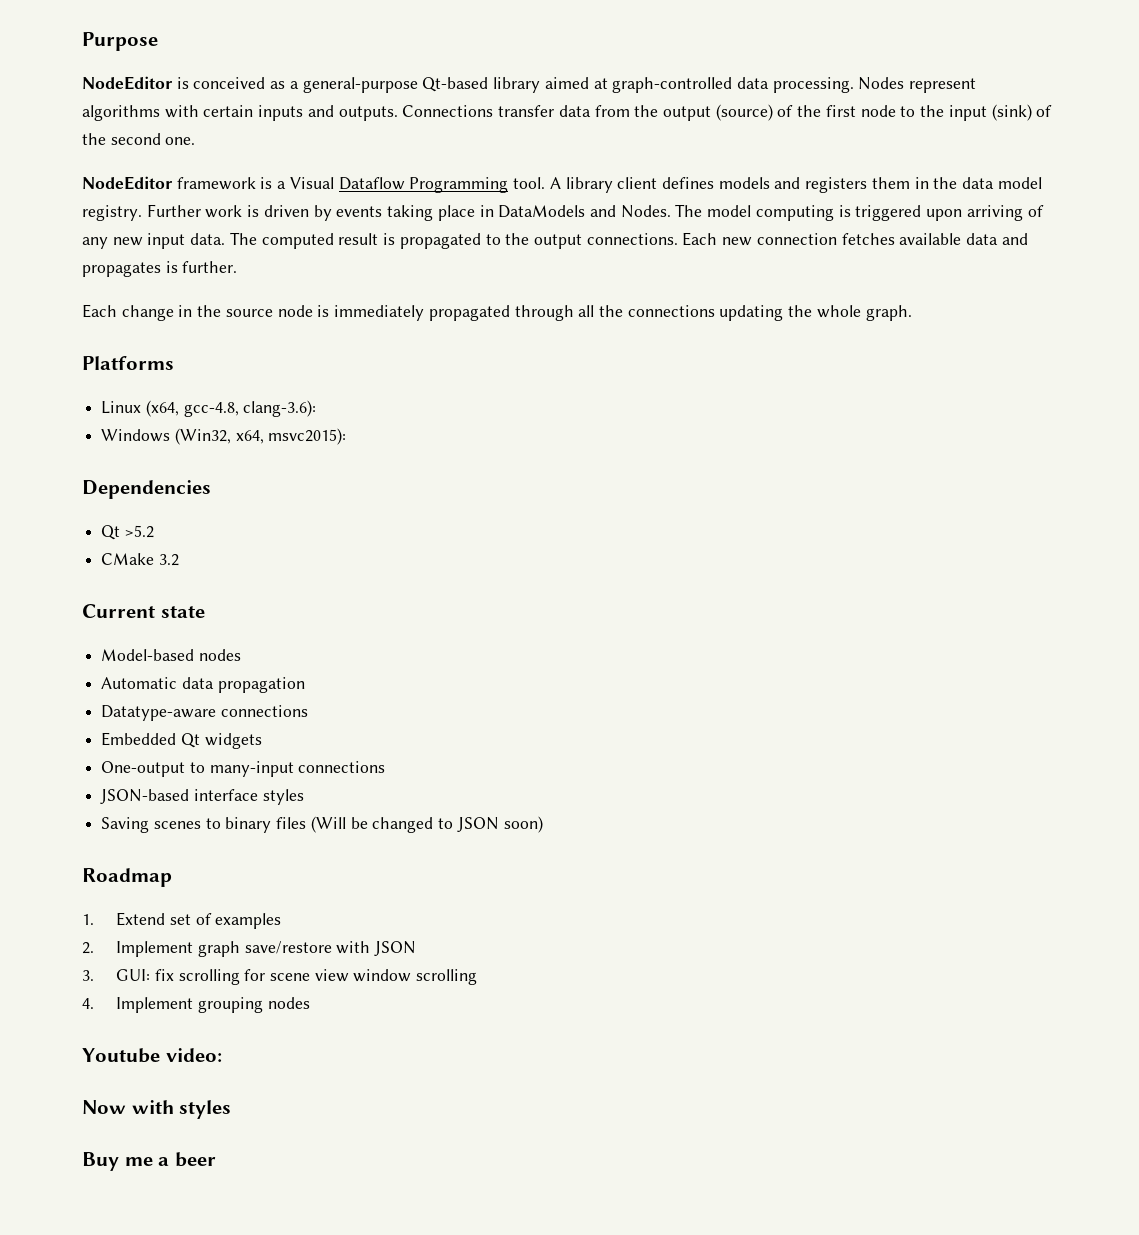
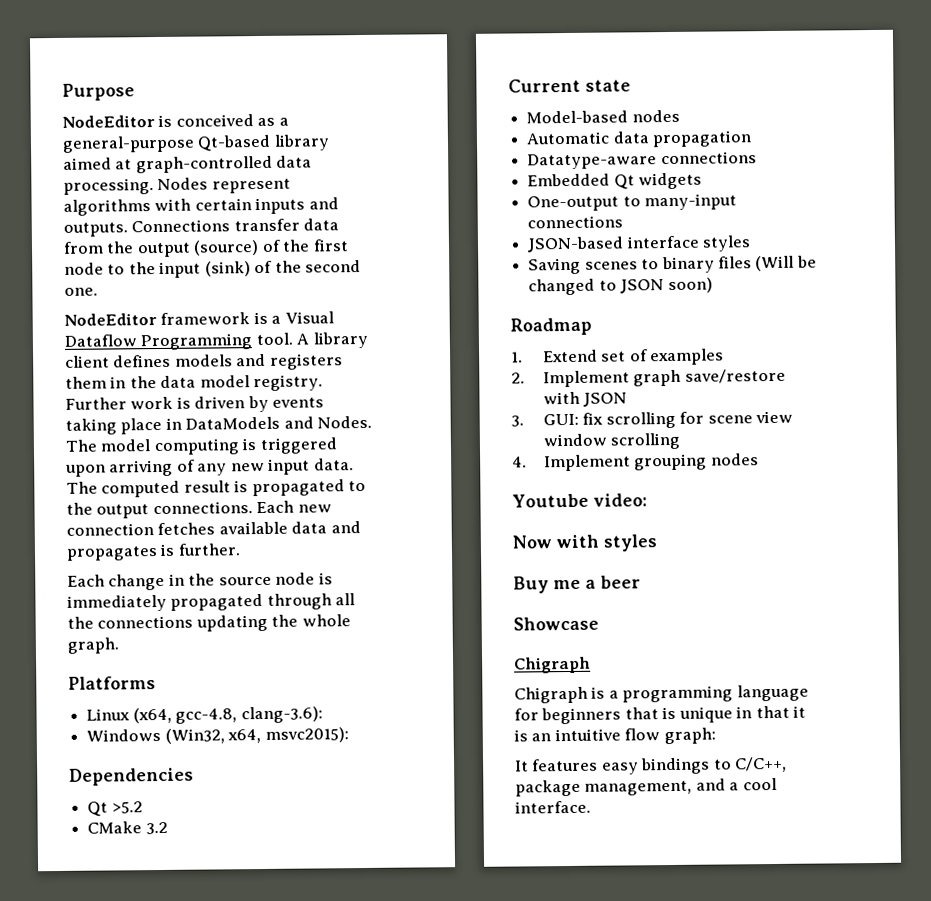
(216, 1159) none -> [513,616,599,631] [514,656,591,674] [514,684,809,704] [514,705,807,725] [514,727,716,745] [515,756,788,775] [515,777,777,797] [515,800,591,814] // Showcase // Chigraph // Chigraph is a programming language for beginners that is unique in that it is an intuitive flow graph: // It features easy bindings to C/C++, package management, and a cool interface.

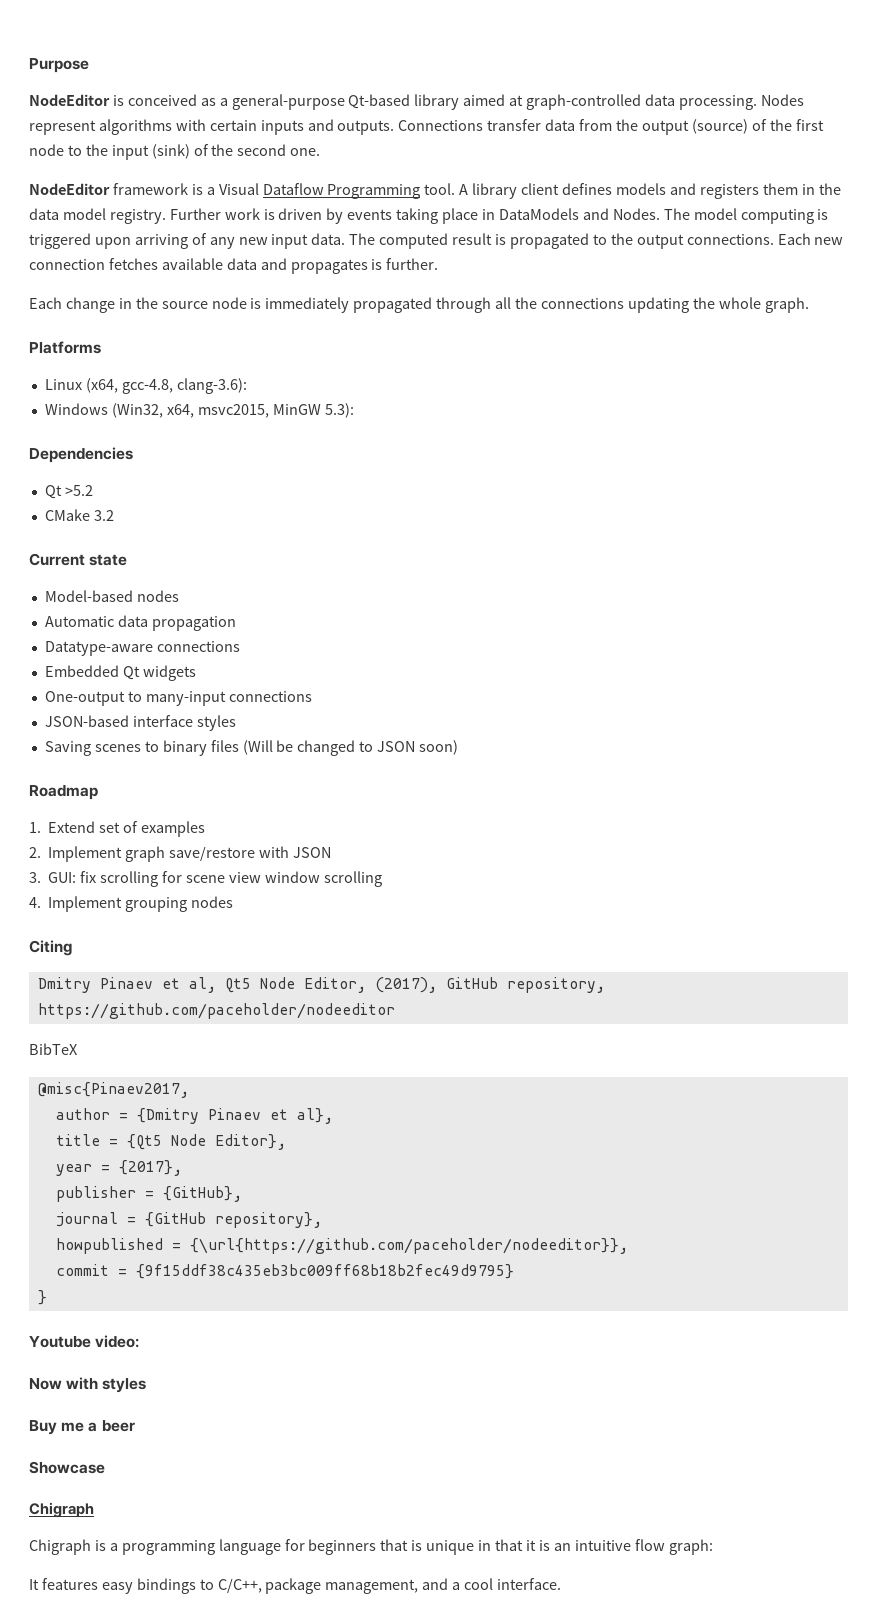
[264,727,349,743] msvc2015): -> [197,403,354,418] msvc2015, MinGW 5.3):
(759, 459) none -> [29,940,72,956] [37,977,605,993] [37,1003,395,1019] [29,1043,78,1055] [37,1082,189,1098] [55,1108,333,1124] [55,1134,286,1150] [55,1160,182,1176] [55,1186,242,1202] [55,1212,322,1228] [55,1238,628,1254] [55,1264,514,1279] [37,1290,47,1305] // Citing // Dmitry Pinaev et al, Qt5 Node Editor, (2017), GitHub repository, https://github.com/paceholder/nodeeditor // BibTeX // @misc{Pinaev2017, // author = {Dmitry Pinaev et al}, // title = {Qt5 Node Editor}, // year = {2017}, // publisher = {GitHub}, // journal = {GitHub repository}, // howpublished = {\url{https://github.com/paceholder/nodeeditor}}, // commit = {9f15ddf38c435eb3bc009ff68b18b2fec49d9795} // }

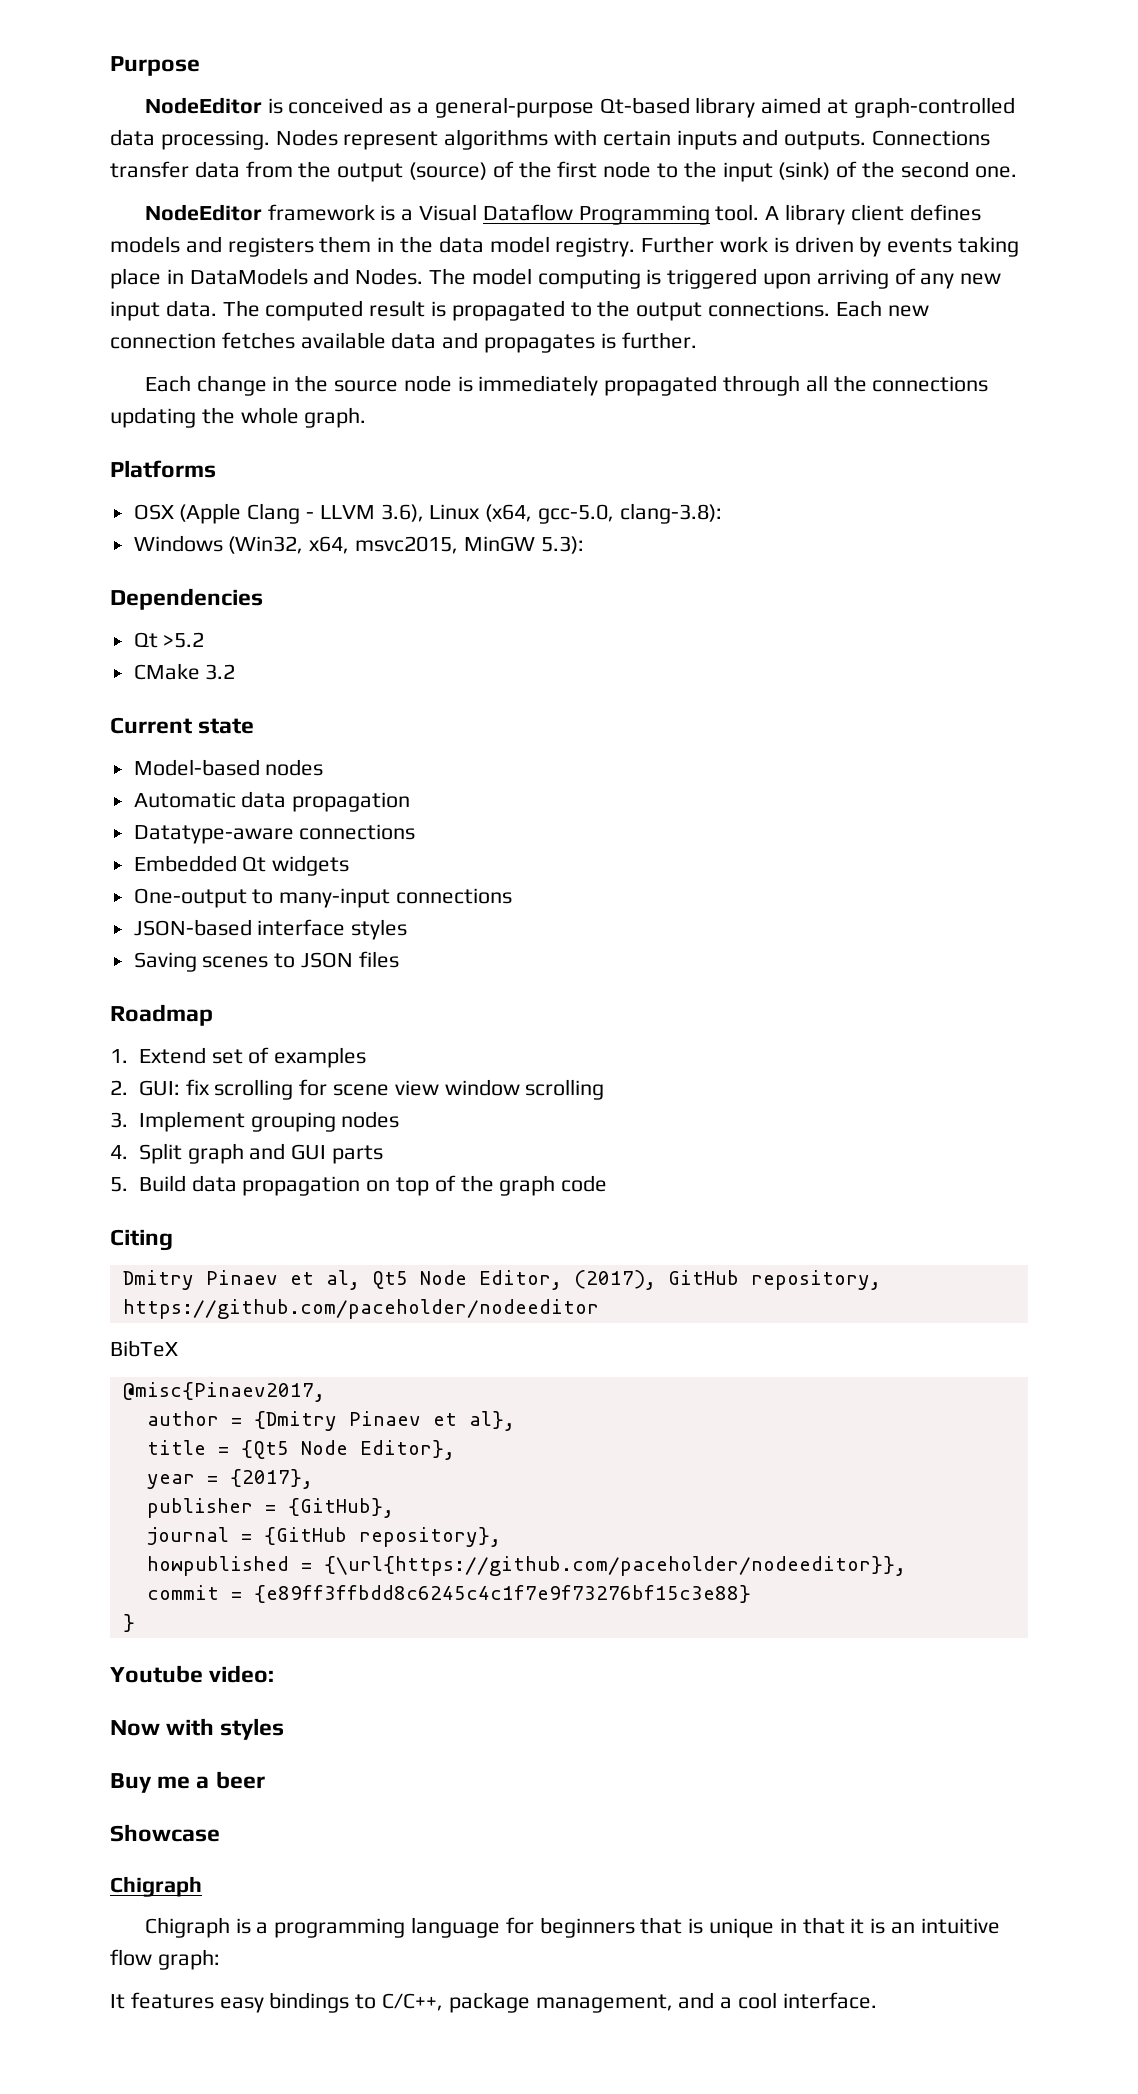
[44,378,247,394] Linux (x64, gcc-4.8, clang-3.6): -> [133,503,722,524] OSX (Apple Clang - LLVM 3.6), Linux (x64, gcc-5.0, clang-3.8):
[162,740,207,756] binary -> [301,952,354,968] JSON
[242,740,459,756] (Will be changed to JSON soon) -> (399, 959) none
[48,846,331,862] [29,872,41,883] Implement graph save/restore with JSON // 3. -> (128, 1087) none
[29,897,41,908] 4. -> [110,1112,128,1128] 3.
(234, 902) none -> [110,1143,383,1164] [110,1175,608,1196] // 4. Split graph and GUI parts // 5. Build data propagation on top of the graph code
[135,1264,514,1279] {9f15ddf38c435eb3bc009ff68b18b2fec49d9795} -> [253,1585,751,1603] {e89ff3ffbdd8c6245c4c1f7e9f73276bf15c3e88}

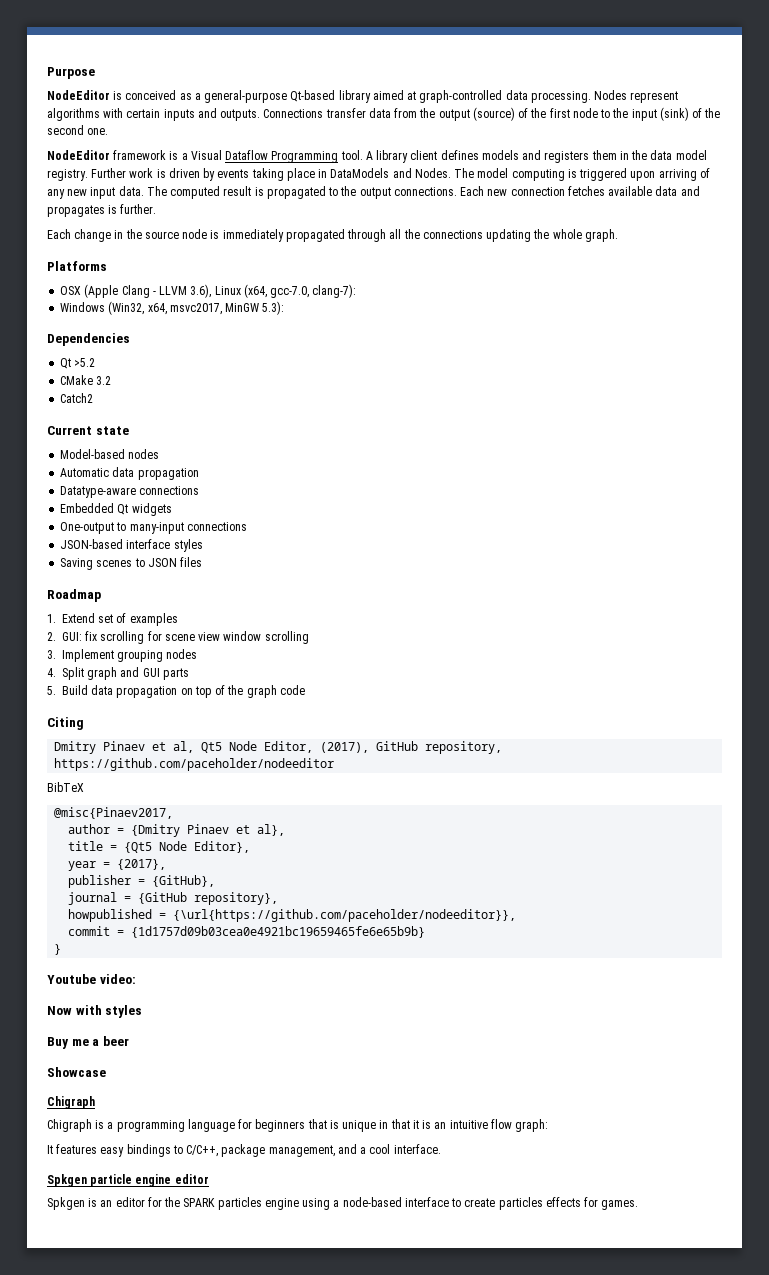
[538,503,722,524] gcc-5.0, clang-3.8): -> [270,284,357,298] gcc-7.0, clang-7):
[355,536,459,554] msvc2015, -> [169,303,222,315] msvc2017,
(236, 672) none -> [60,393,94,403] // Catch2
[253,1585,751,1603] {e89ff3ffbdd8c6245c4c1f7e9f73276bf15c3e88} -> [131,926,426,938] {1d1757d09b03cea0e4921bc19659465fe6e65b9b}
(877, 2000) none -> [47,1174,209,1187] [47,1197,639,1210] // Spkgen particle engine editor // Spkgen is an editor for the SPARK particles engine using a node-based interface to create particles effects for games.

